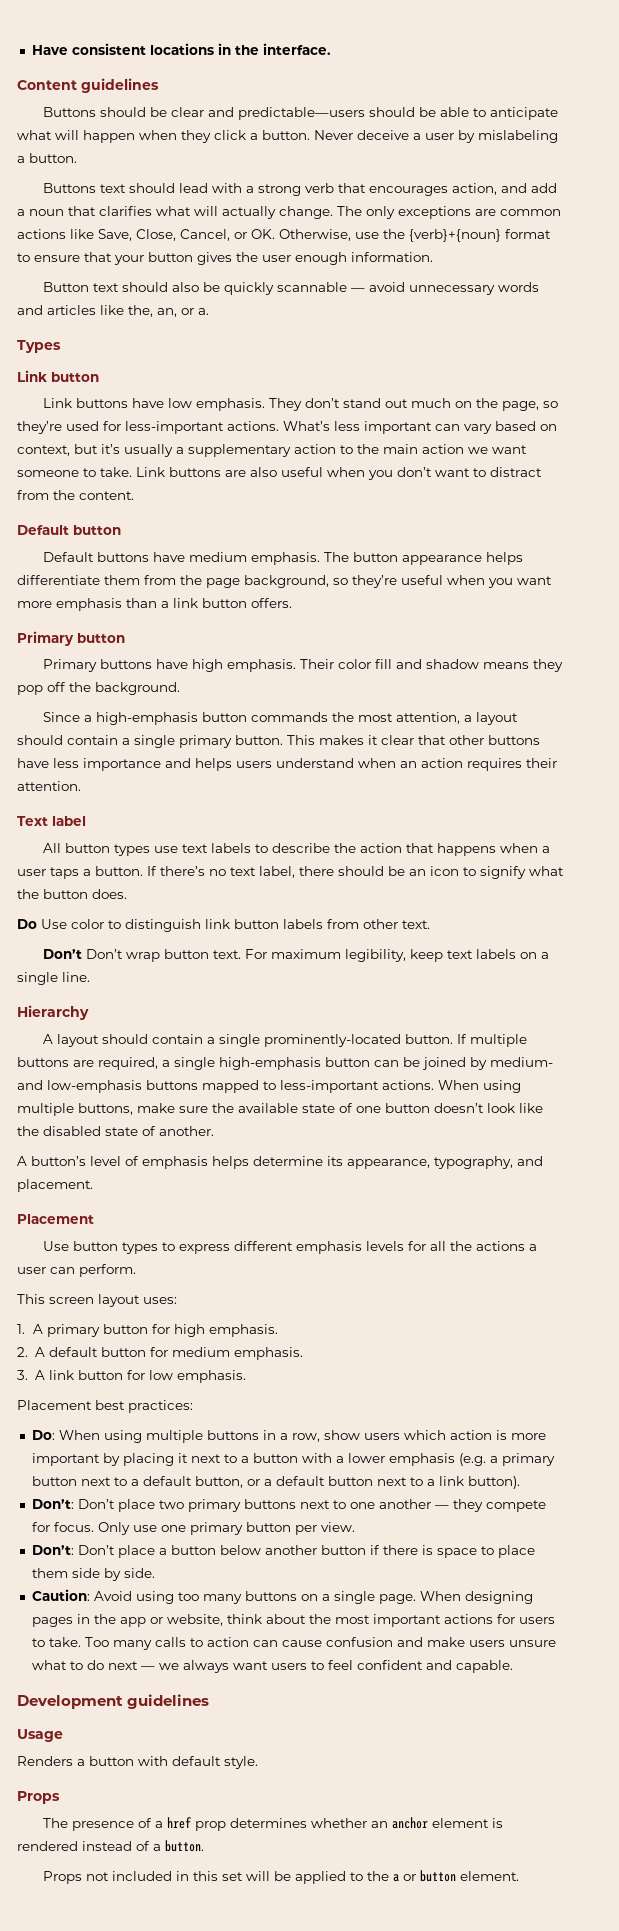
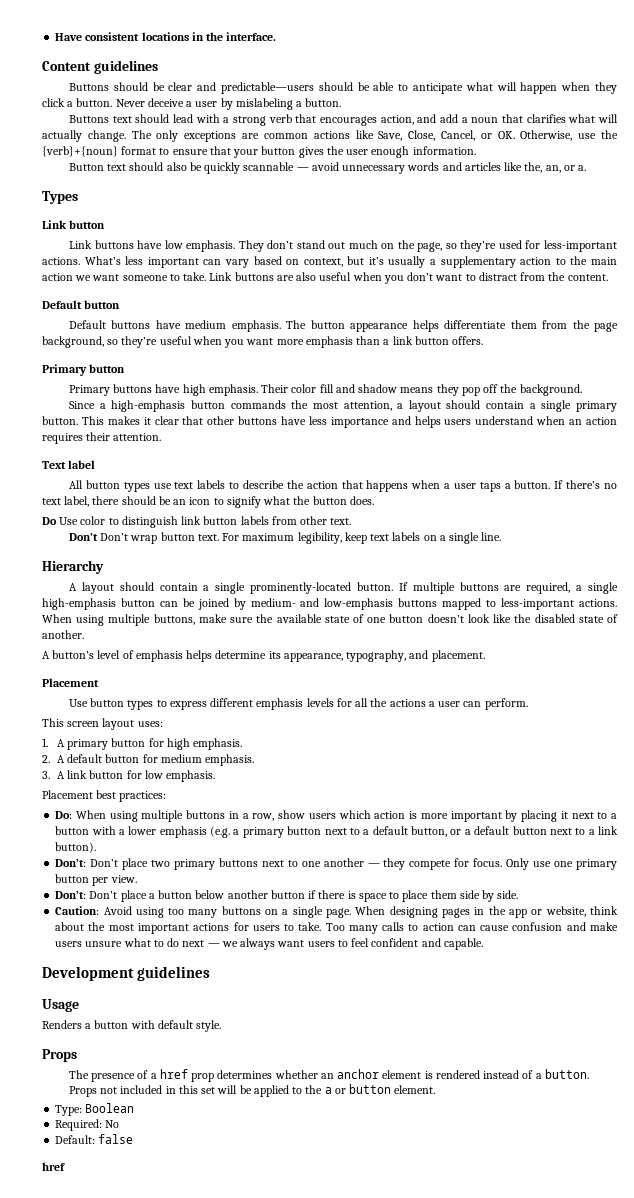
(519, 1876) none -> [55,1103,135,1116] [55,1119,120,1131] [55,1134,134,1144] [42,1162,65,1171] // Type: Boolean // Required: No // Default: false // href

